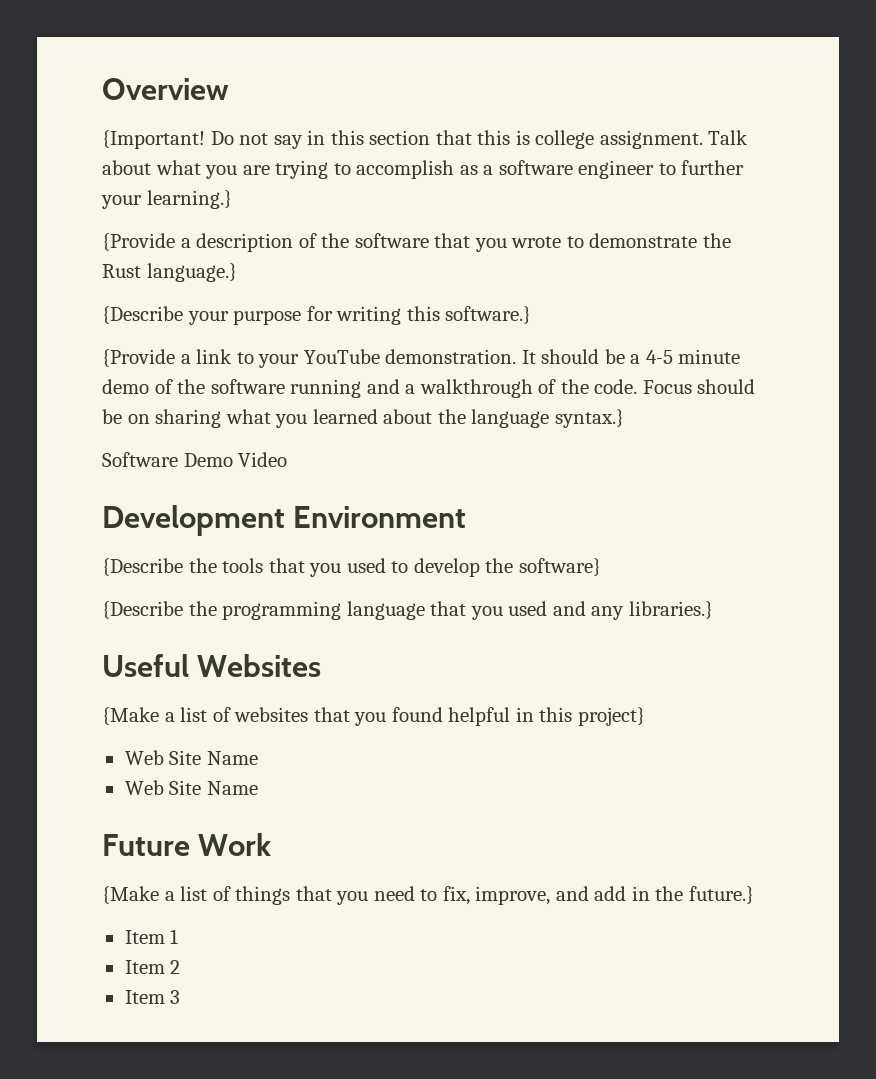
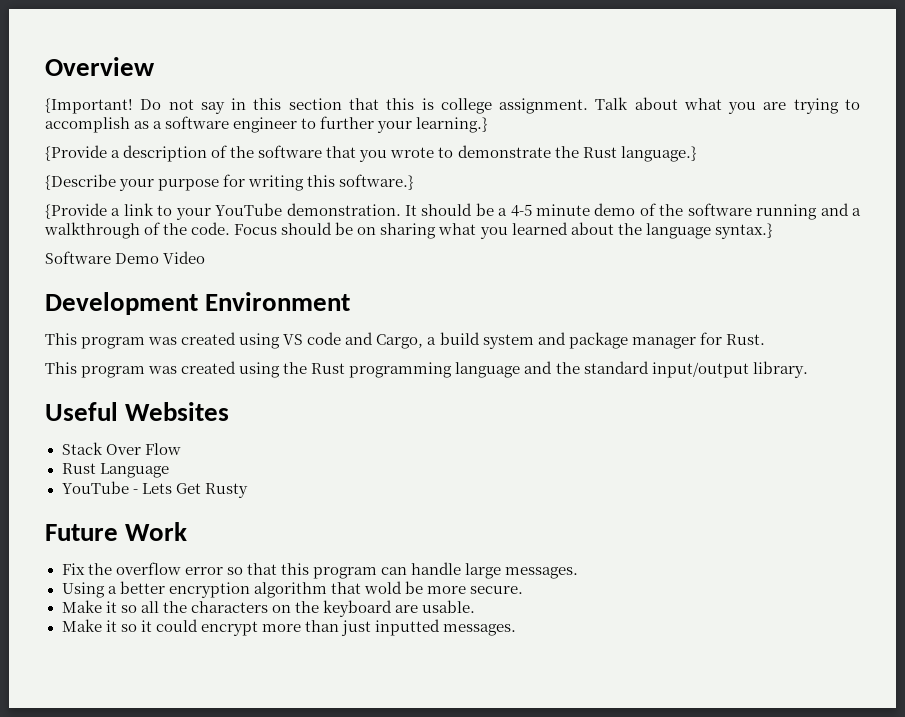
[102,558,601,577] [102,601,713,620] [102,654,322,677] [102,707,645,726] [124,750,258,765] [124,780,258,795] [102,833,272,856] [102,886,755,905] [124,929,179,944] [124,960,181,974] [124,990,181,1004] {Describe the tools that you used to develop the software} // {Describe the programming language that you used and any libraries.} // Useful Websites // {Make a list of websites that you found helpful in this project} // Web Site Name // Web Site Name // Future Work // {Make a list of things that you need to fix, improve, and add in the future.} // Item 1 // Item 2 // Item 3 -> [45,332,765,349] [45,361,808,378] [45,402,230,421] [61,442,181,455] [61,463,169,478] [61,481,248,498] [45,522,188,541] [61,562,579,579] [61,581,523,598] [61,600,476,617] [61,619,516,636] This program was created using VS code and Cargo, a build system and package manager for Rust. // This program was created using the Rust programming language and the standard input/output library. // Useful Websites // Stack Over Flow // Rust Language // YouTube - Lets Get Rusty // Future Work // Fix the overflow error so that this program can handle large messages. // Using a better encryption algorithm that wold be more secure. // Make it so all the characters on the keyboard are usable. // Make it so it could encrypt more than just inputted messages.

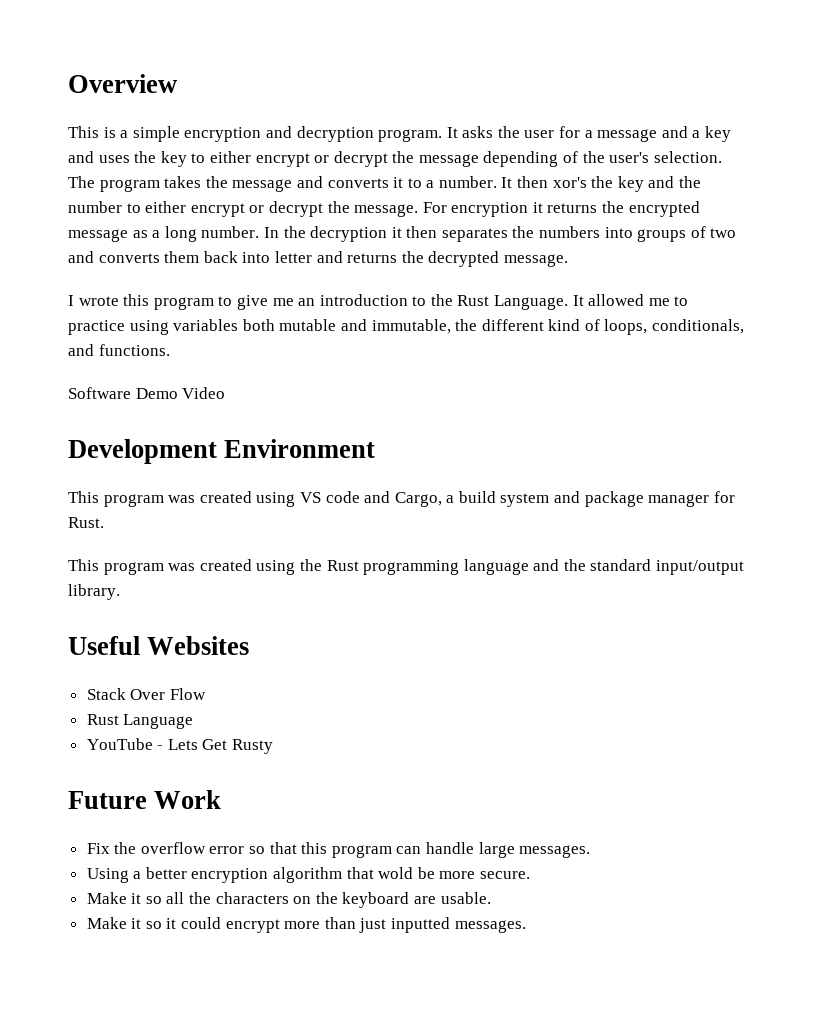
[45,97,861,114] [45,116,489,133] [45,145,697,162] [45,174,415,191] [45,203,862,220] [44,222,773,239] {Important! Do not say in this section that this is college assignment. Talk about what you are trying to accomplish as a software engineer to further your learning.} // {Provide a description of the software that you wrote to demonstrate the Rust language.} // {Describe your purpose for writing this software.} // {Provide a link to your YouTube demonstration. It should be a 4-5 minute demo of the software running and a walkthrough of the code. Focus should be on sharing what you learned about the language syntax.} -> [68,126,732,142] [68,151,722,167] [68,176,702,192] [68,201,700,217] [68,226,737,242] [68,251,568,267] [68,294,689,310] [68,319,745,335] [68,344,170,356] This is a simple encryption and decryption program. It asks the user for a message and a key and uses the key to either encrypt or decrypt the message depending of the user's selection. The program takes the message and converts it to a number. It then xor's the key and the number to either encrypt or decrypt the message. For encryption it returns the encrypted message as a long number. In the decryption it then separates the numbers into groups of two and converts them back into letter and returns the decrypted message. // I wrote this program to give me an introduction to the Rust Language. It allowed me to practice using variables both mutable and immutable, the different kind of loops, conditionals, and functions.

